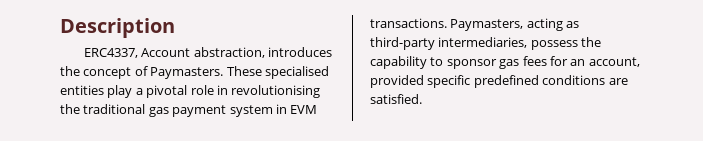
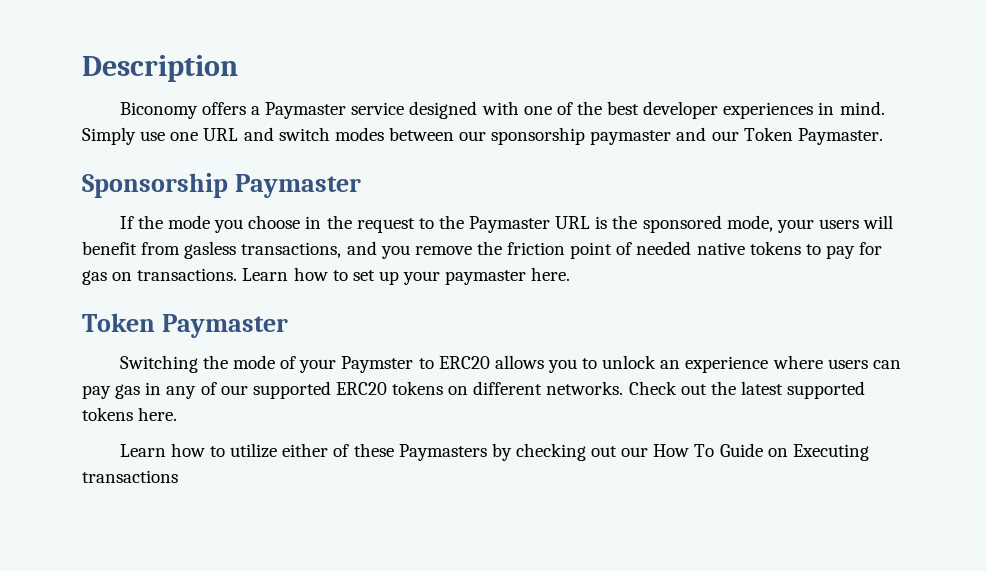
[83,47,332,58] [60,66,329,79] [60,85,321,98] [60,104,318,117] [370,18,580,31] [370,37,602,50] [370,56,640,69] [370,75,628,88] [370,94,422,104] ERC4337, Account abstraction, introduces the concept of Paymasters. These specialised entities play a pivotal role in revolutionising the traditional gas payment system in EVM transactions. Paymasters, acting as third-party intermediaries, possess the capability to sponsor gas fees for an account, provided specific predefined conditions are satisfied. -> [119,101,885,119] [82,127,883,145] [82,173,361,198] [119,215,894,233] [82,241,883,259] [82,267,571,285] [82,313,288,338] [119,355,901,373] [82,381,866,399] [82,407,178,421] [119,443,869,461] [82,470,178,483] Biconomy offers a Paymaster service designed with one of the best developer experiences in mind. Simply use one URL and switch modes between our sponsorship paymaster and our Token Paymaster. // Sponsorship Paymaster // If the mode you choose in the request to the Paymaster URL is the sponsored mode, your users will benefit from gasless transactions, and you remove the friction point of needed native tokens to pay for gas on transactions. Learn how to set up your paymaster here. // Token Paymaster // Switching the mode of your Paymster to ERC20 allows you to unlock an experience where users can pay gas in any of our supported ERC20 tokens on different networks. Check out the latest supported tokens here. // Learn how to utilize either of these Paymasters by checking out our How To Guide on Executing transactions

